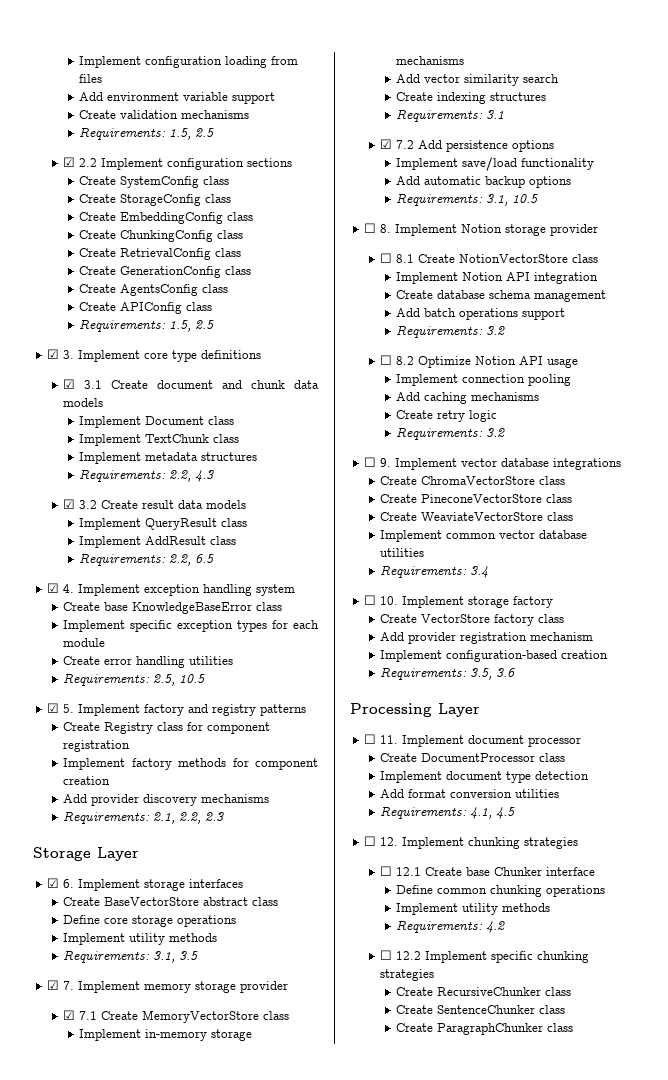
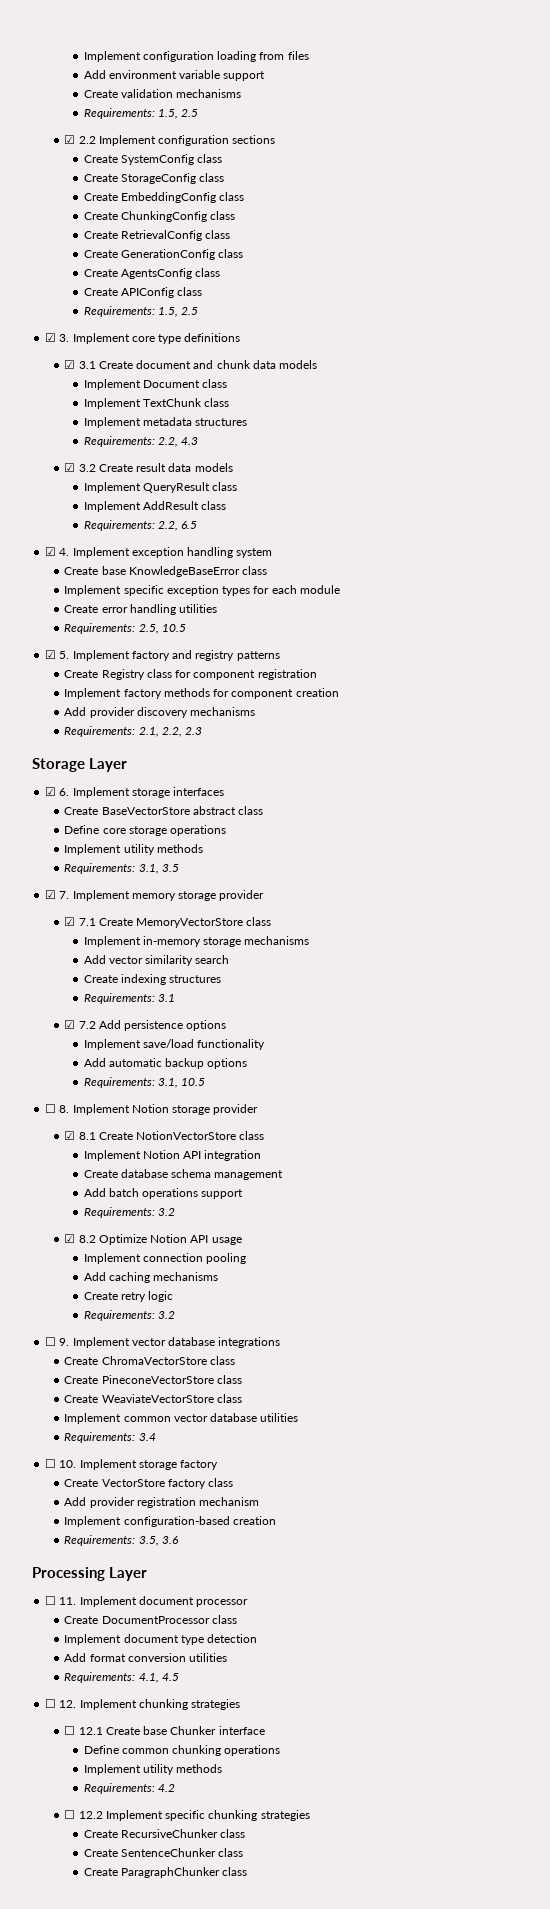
[380,253,393,263] ☐ -> [64,1131,76,1140] ☑
[380,355,393,365] ☐ -> [64,1234,76,1243] ☑

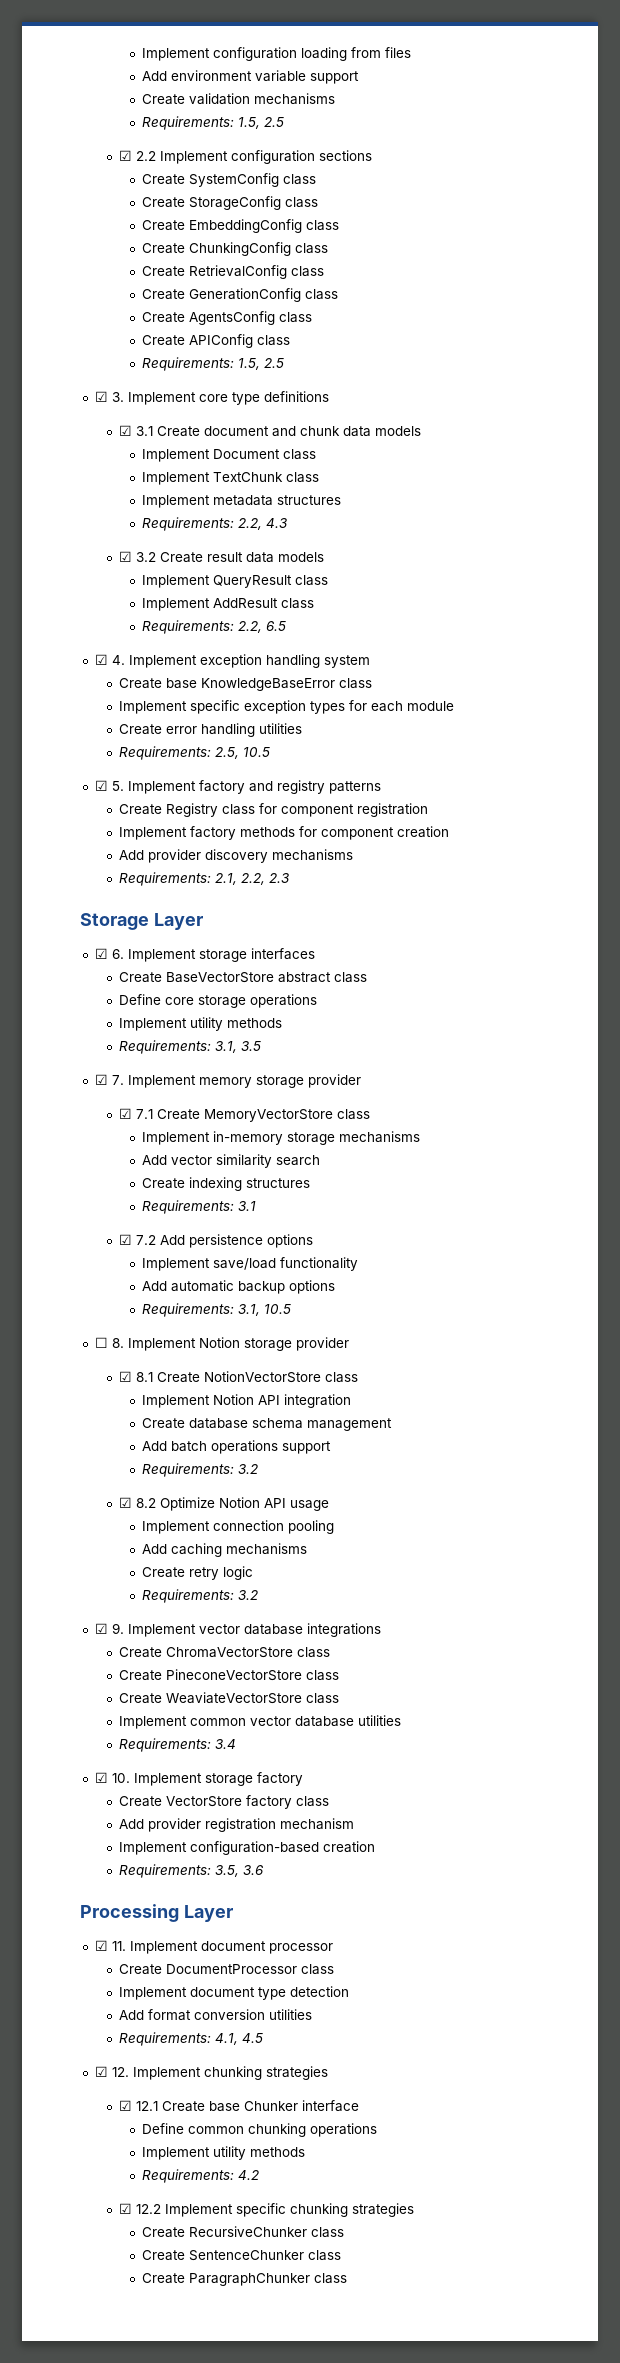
[45,1337,57,1346] ☐ -> [94,1623,108,1634] ☑
[45,1459,57,1468] ☐ -> [94,1772,108,1783] ☑
[45,1596,57,1605] ☐ -> [94,1940,108,1951] ☑
[45,1699,57,1708] ☐ -> [94,2066,108,2077] ☑
[64,1726,76,1735] ☐ -> [118,2100,132,2111] ☑
[64,1810,76,1819] ☐ -> [118,2203,132,2214] ☑

